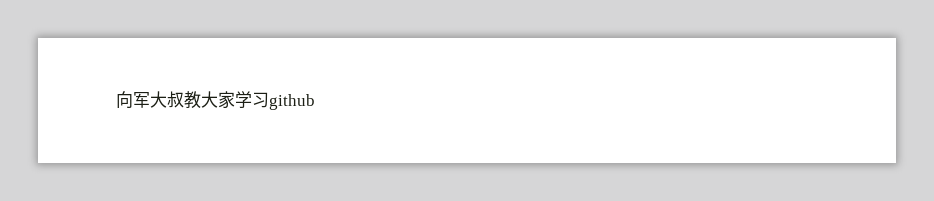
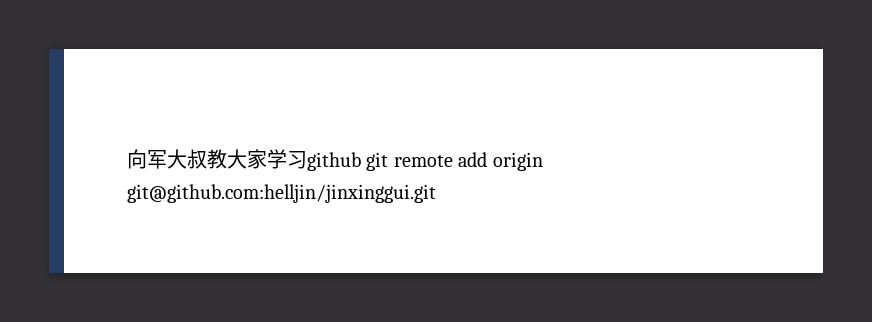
(315, 102) none -> [366,152,543,171] [127,184,436,203] git remote add origin git@github.com:helljin/jinxinggui.git

